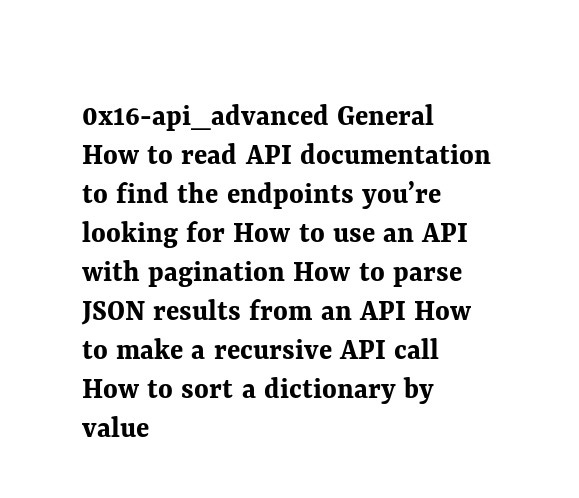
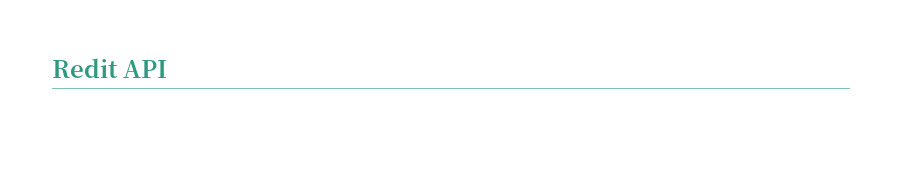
[82,104,435,131] [82,143,491,164] [82,181,441,209] [82,221,469,248] [82,260,462,287] [81,299,472,325] [82,338,440,359] [82,377,435,404] [82,416,149,437] 0x16-api_advanced General How to read API documentation to find the endpoints you’re looking for How to use an API with pagination How to parse JSON results from an API How to make a recursive API call How to sort a dictionary by value -> [52,58,168,78] Redit API

